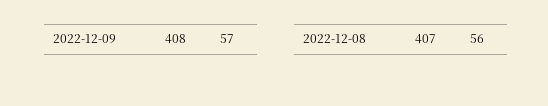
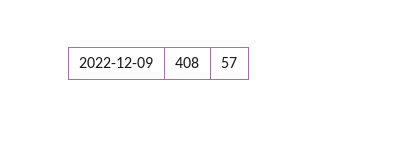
[302,34,366,43] [414,34,436,44] [469,34,484,43] // 2022-12-08 | 407 | 56 -> (237, 62) none

